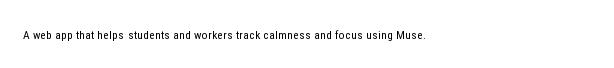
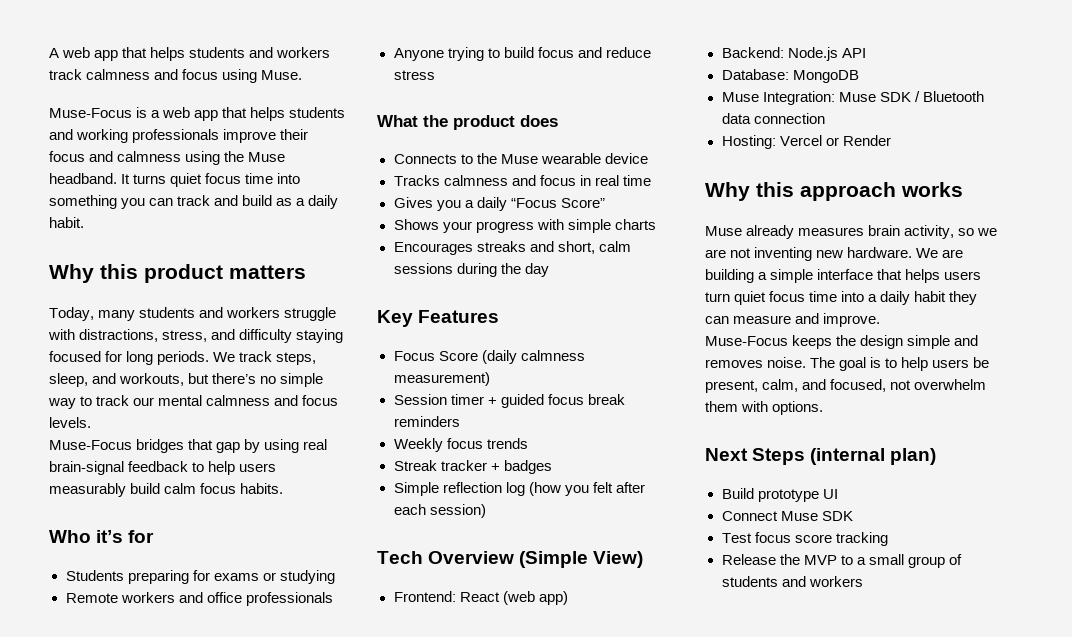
(427, 35) none -> [49,107,346,121] [49,129,309,143] [49,151,286,165] [49,173,301,187] [49,195,339,209] [49,217,84,228] [49,264,306,283] [49,307,337,321] [48,329,344,343] [49,351,317,365] [49,373,324,387] [48,395,339,409] [49,417,91,428] [49,439,328,453] [49,461,277,475] [49,483,284,497] [49,530,155,543] [65,570,335,584] [65,592,333,606] [393,47,651,61] [393,70,435,80] [377,115,558,130] [393,153,648,164] [393,175,651,186] [393,197,605,211] [393,219,656,233] [393,241,631,255] [393,263,549,277] [377,310,500,327] [393,350,585,364] [393,372,490,386] [393,394,625,408] [393,416,460,427] [393,438,528,452] [393,460,552,474] [393,482,645,496] [393,504,486,518] [377,551,644,568] [393,591,568,605] [721,47,866,61] [721,69,859,83] [721,91,984,105] [721,113,825,124] [721,135,891,149] [705,182,963,201] [705,225,998,239] [705,247,964,261] [705,269,982,283] [705,291,978,305] [705,313,881,327] [705,335,979,349] [705,357,990,371] [705,379,987,393] [705,401,824,415] [705,448,937,465] [721,488,838,502] [721,511,853,521] [721,532,888,546] [721,554,962,568] [721,576,863,587] // Muse-Focus is a web app that helps students and working professionals improve their focus and calmness using the Muse headband. It turns quiet focus time into something you can track and build as a daily habit. // Why this product matters // Today, many students and workers struggle with distractions, stress, and difficulty staying focused for long periods. We track steps, sleep, and workouts, but there’s no simple way to track our mental calmness and focus levels. // Muse-Focus bridges that gap by using real brain-signal feedback to help users measurably build calm focus habits. // Who it’s for // Students preparing for exams or studying // Remote workers and office professionals // Anyone trying to build focus and reduce stress // What the product does // Connects to the Muse wearable device // Tracks calmness and focus in real time // Gives you a daily “Focus Score” // Shows your progress with simple charts // Encourages streaks and short, calm sessions during the day // Key Features // Focus Score (daily calmness measurement) // Session timer + guided focus break reminders // Weekly focus trends // Streak tracker + badges // Simple reflection log (how you felt after each session) // Tech Overview (Simple View) // Frontend: React (web app) // Backend: Node.js API // Database: MongoDB // Muse Integration: Muse SDK / Bluetooth data connection // Hosting: Vercel or Render // Why this approach works // Muse already measures brain activity, so we are not inventing new hardware. We are building a simple interface that helps users turn quiet focus time into a daily habit they can measure and improve. // Muse-Focus keeps the design simple and removes noise. The goal is to help users be present, calm, and focused, not overwhelm them with options. // Next Steps (internal plan) // Build prototype UI // Connect Muse SDK // Test focus score tracking // Release the MVP to a small group of students and workers

